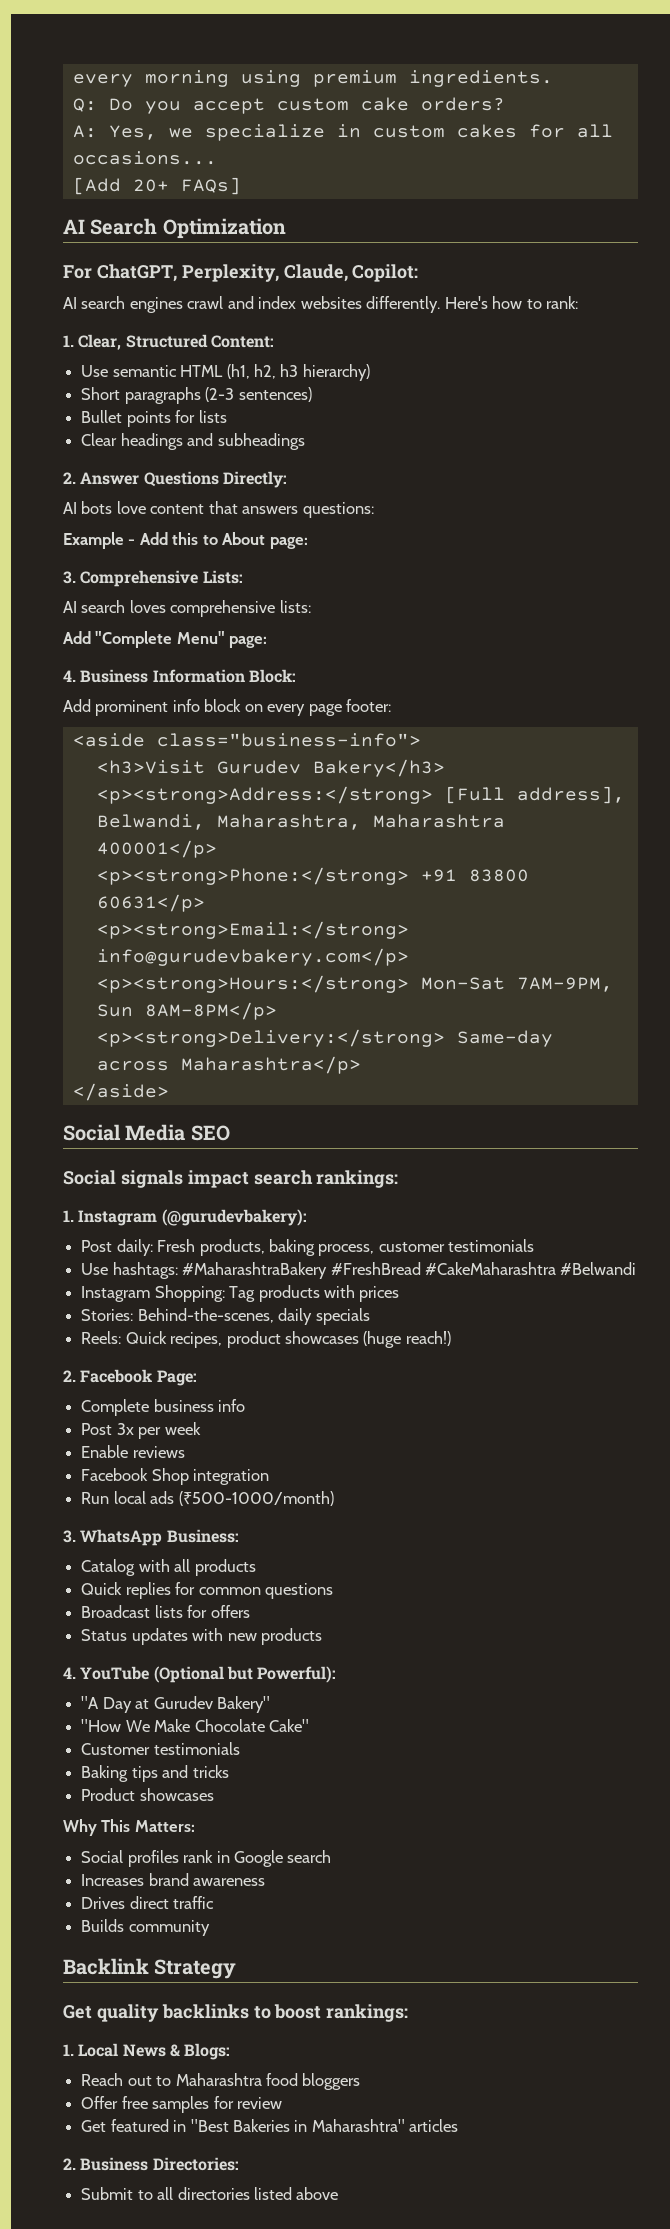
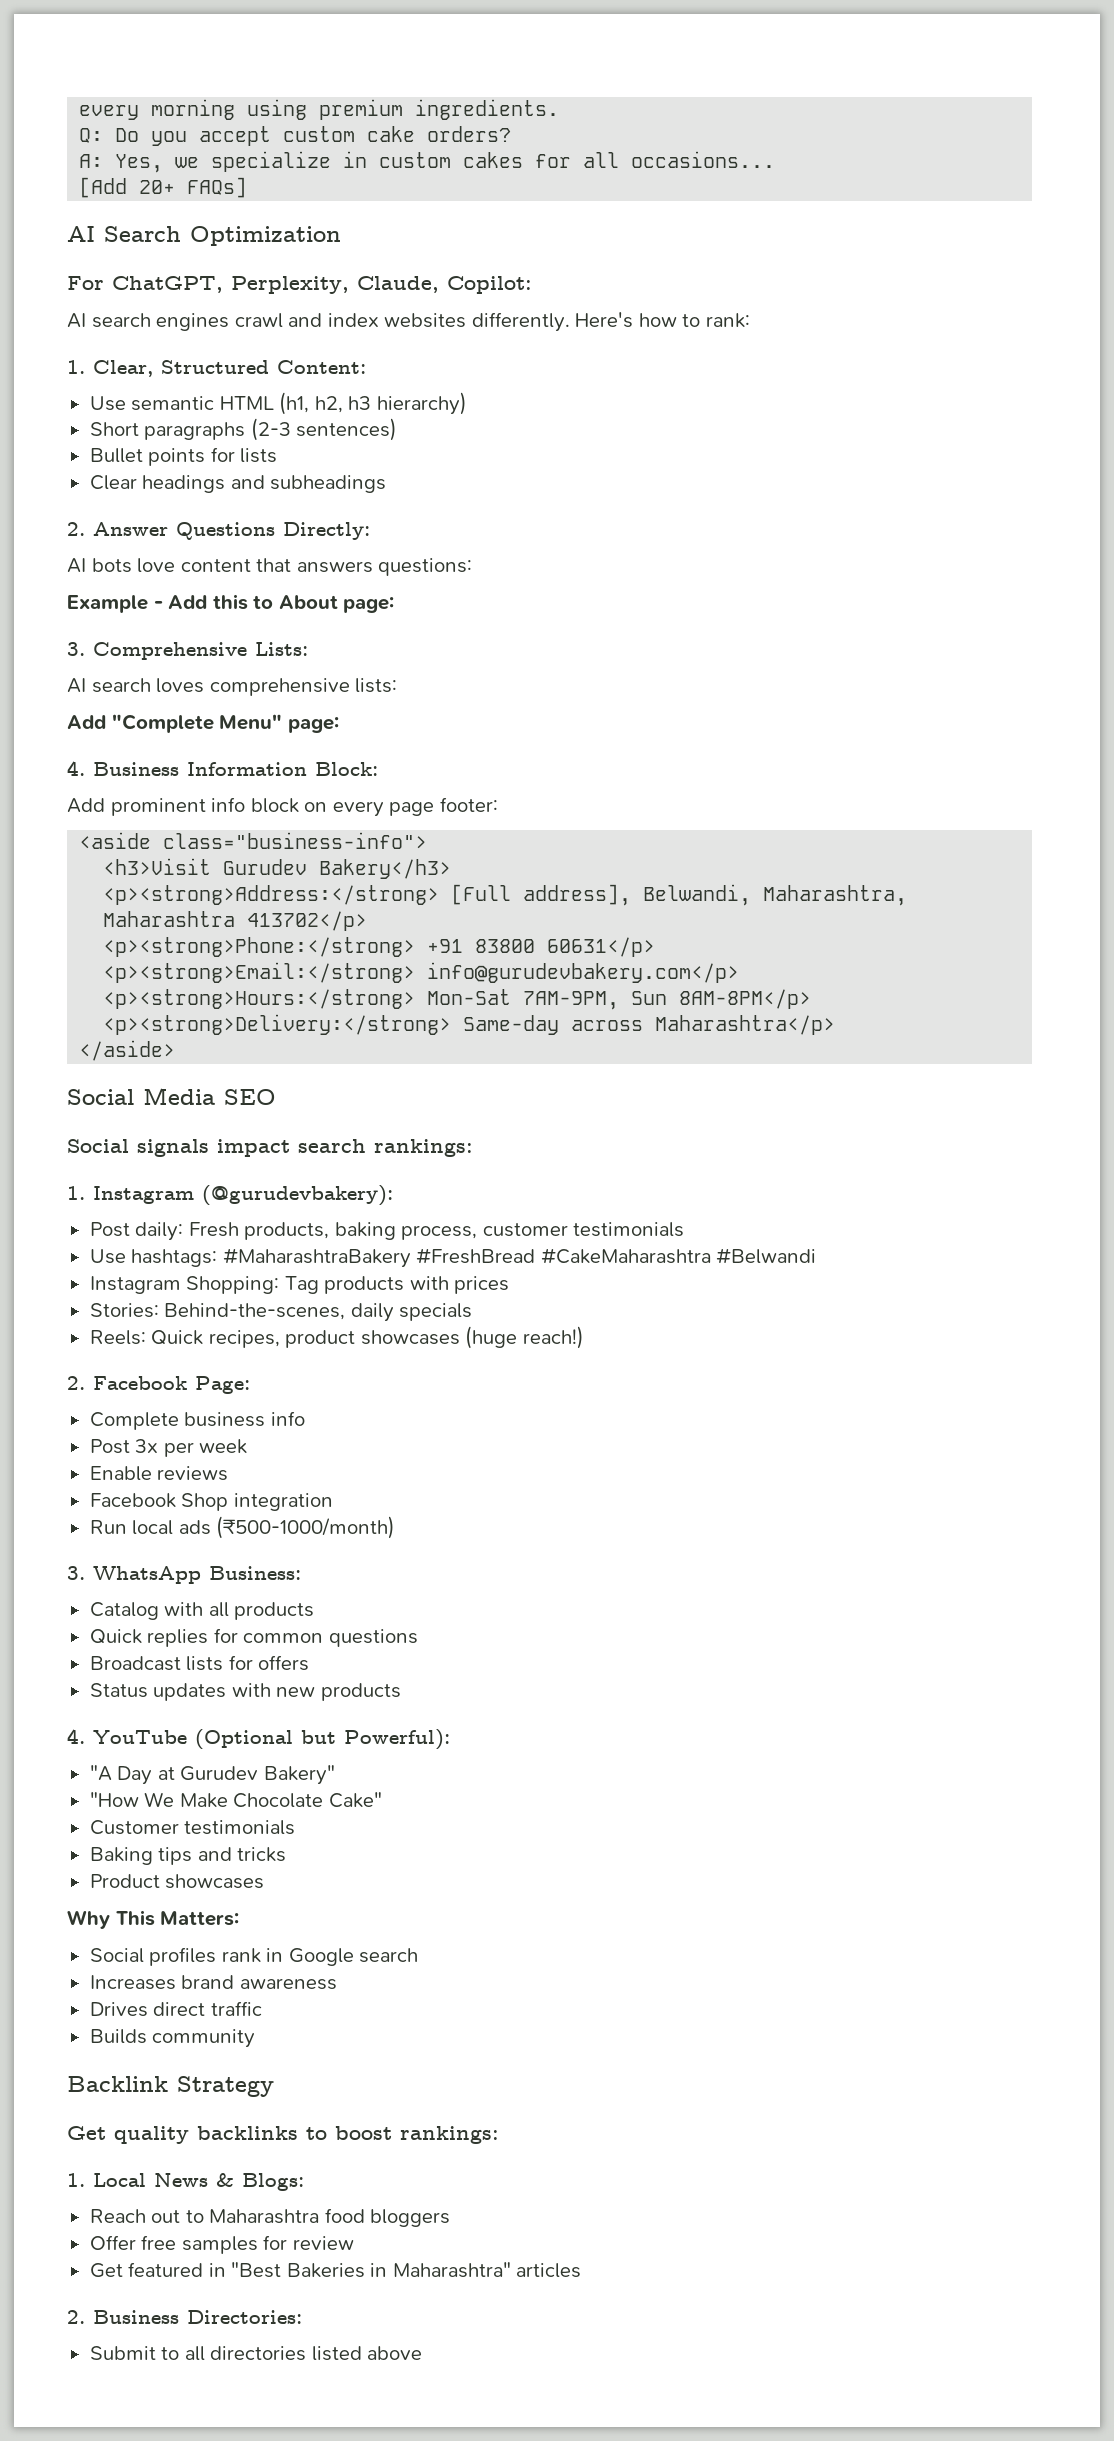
[96,840,217,858] 400001</p> -> [247,911,368,931] 413702</p>

